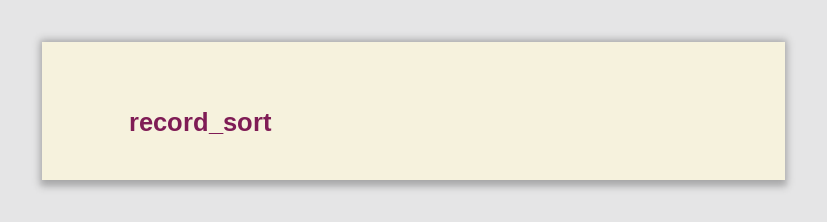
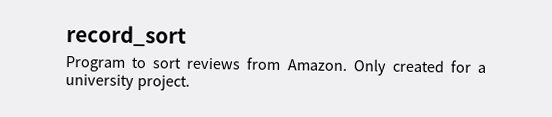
(272, 123) none -> [65,56,486,76] [65,74,190,91] // Program to sort reviews from Amazon. Only created for a university project.

